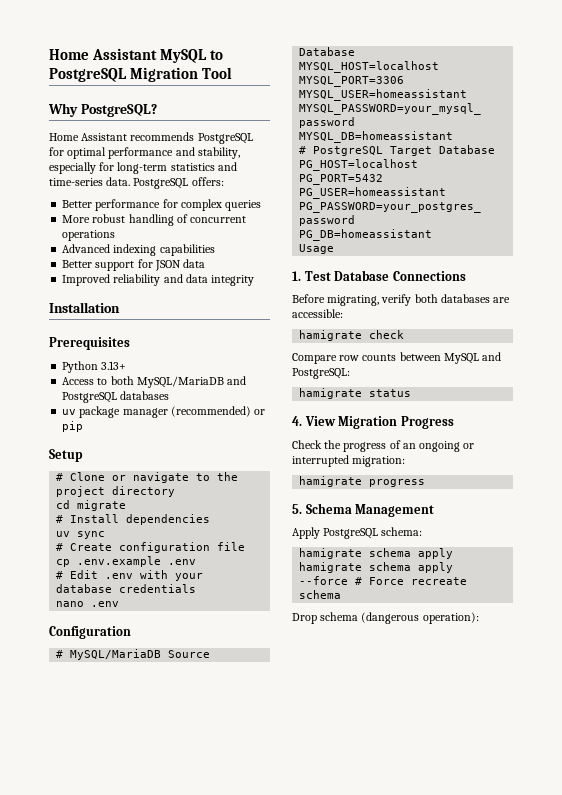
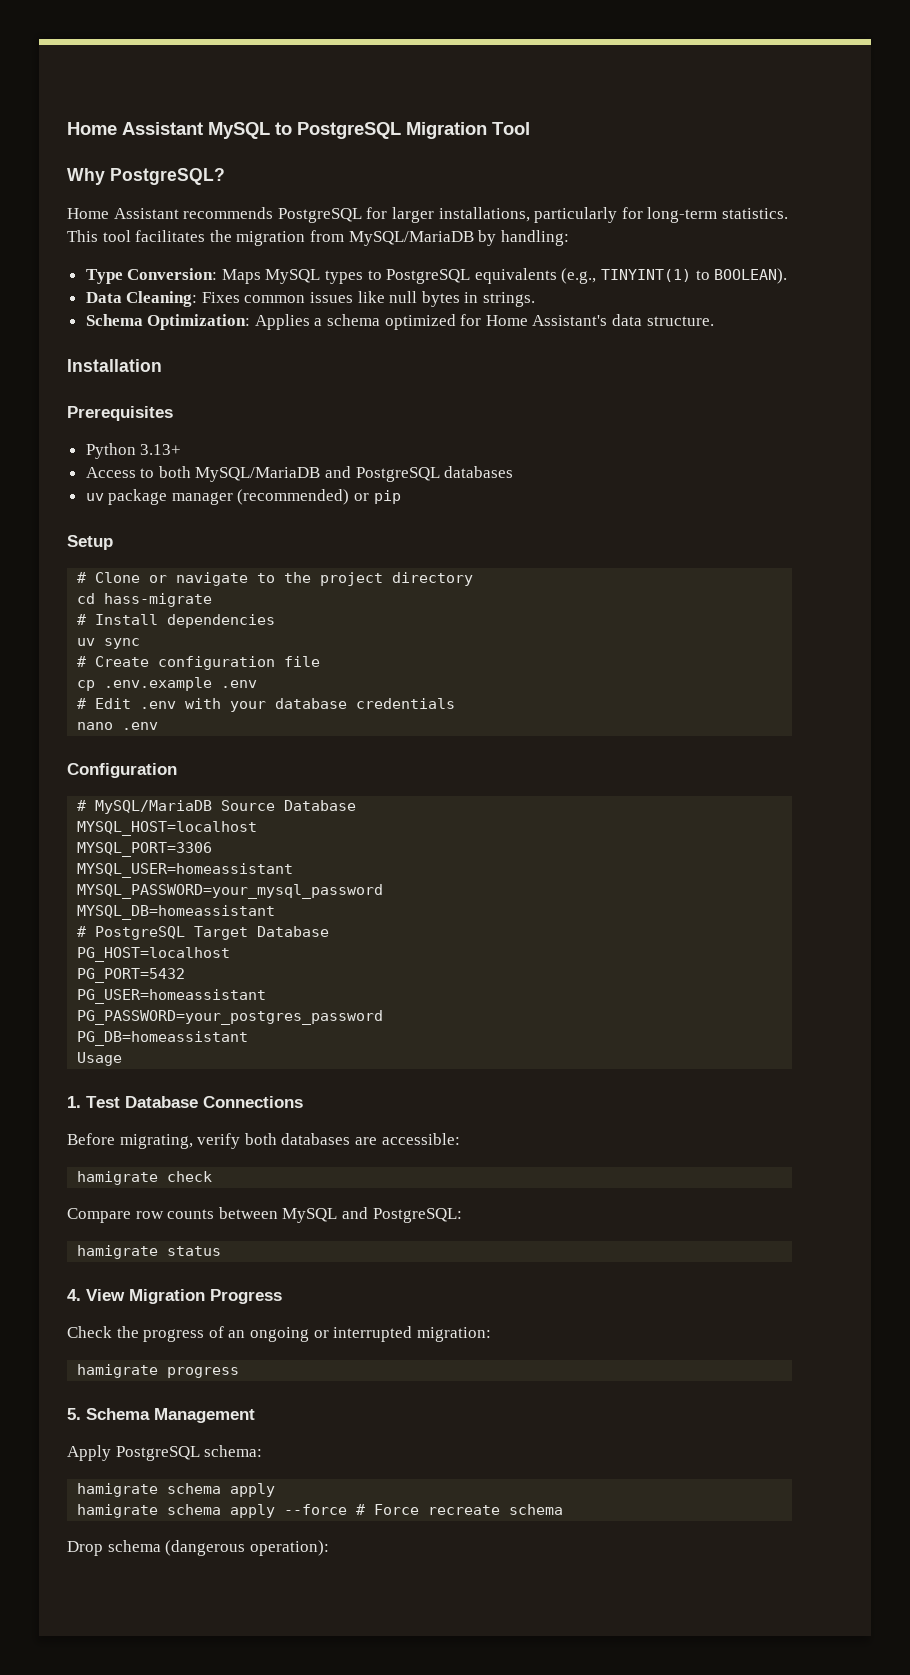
[67,147,240,159] [49,162,237,174] [49,177,224,189] [62,199,262,211] [62,214,247,226] [62,230,116,241] [62,244,215,256] [62,259,206,271] [62,274,255,286] optimal performance and stability, especially for long-term statistics and time-series data. PostgreSQL offers: // Better performance for complex queries // More robust handling of concurrent operations // Advanced indexing capabilities // Better support for JSON data // Improved reliability and data integrity -> [391,207,788,223] [67,230,569,246] [85,268,788,284] [85,291,536,307] [85,314,714,330] larger installations, particularly for long-term statistics. This tool facilitates the migration from MySQL/MariaDB by handling: // Type Conversion: Maps MySQL types to PostgreSQL equivalents (e.g., TINYINT(1) to BOOLEAN). // Data Cleaning: Fixes common issues like null bytes in strings. // Schema Optimization: Applies a schema optimized for Home Assistant's data structure.
[77,500,127,511] migrate -> [104,593,213,607] hass-migrate

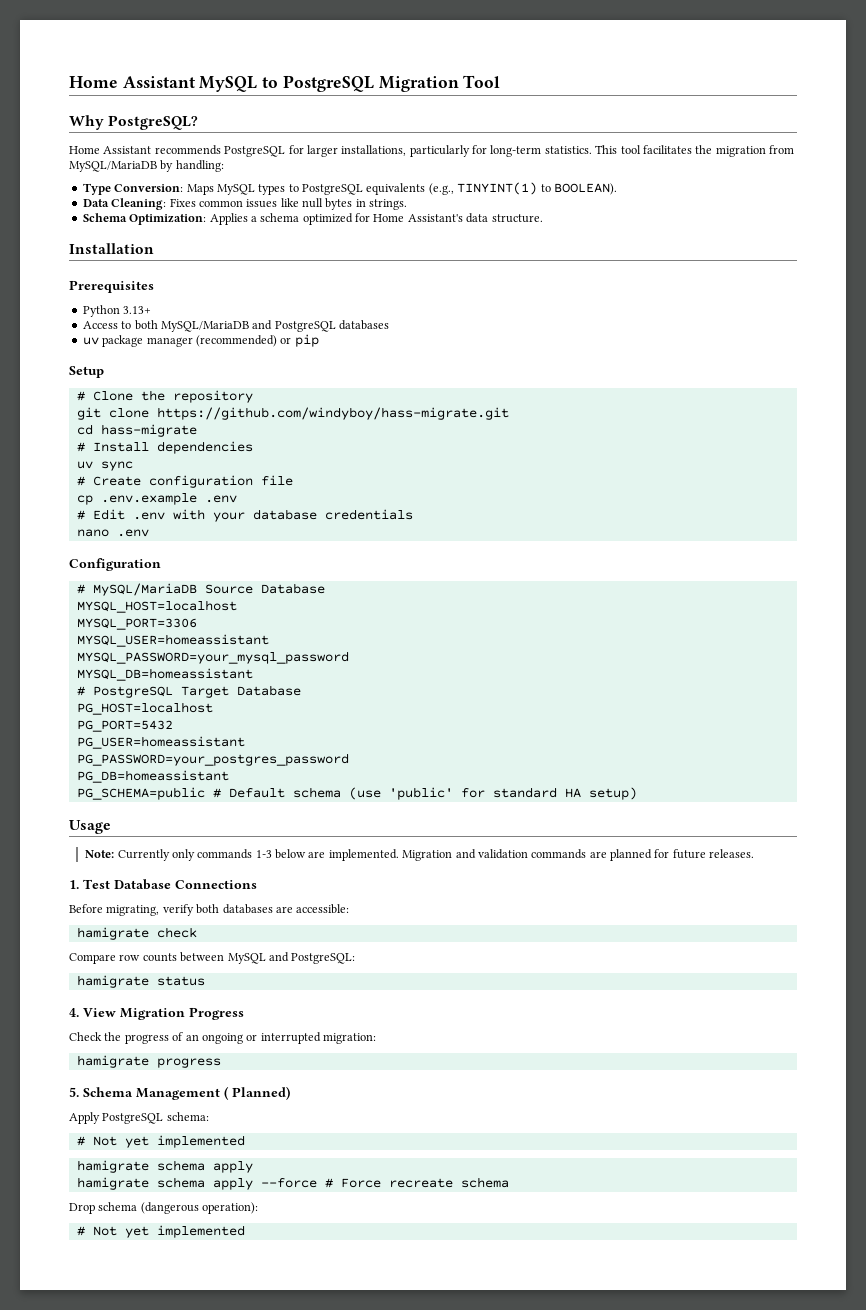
[149,572,474,586] or navigate to the project directory -> [140,390,253,403] [76,407,509,420] the repository // git clone https://github.com/windyboy/hass-migrate.git
[77,1052,123,1066] Usage -> [76,787,637,800] [69,820,111,834] [85,849,755,861] PG_SCHEMA=public # Default schema (use 'public' for standard HA setup) // Usage // Note: Currently only commands 1-3 below are implemented. Migration and validation commands are planned for future releases.
(255, 1415) none -> [224,1086,290,1100] ( Planned)
(263, 1451) none -> [76,1135,245,1148] // # Not yet implemented
(329, 1548) none -> [76,1225,245,1238] // # Not yet implemented

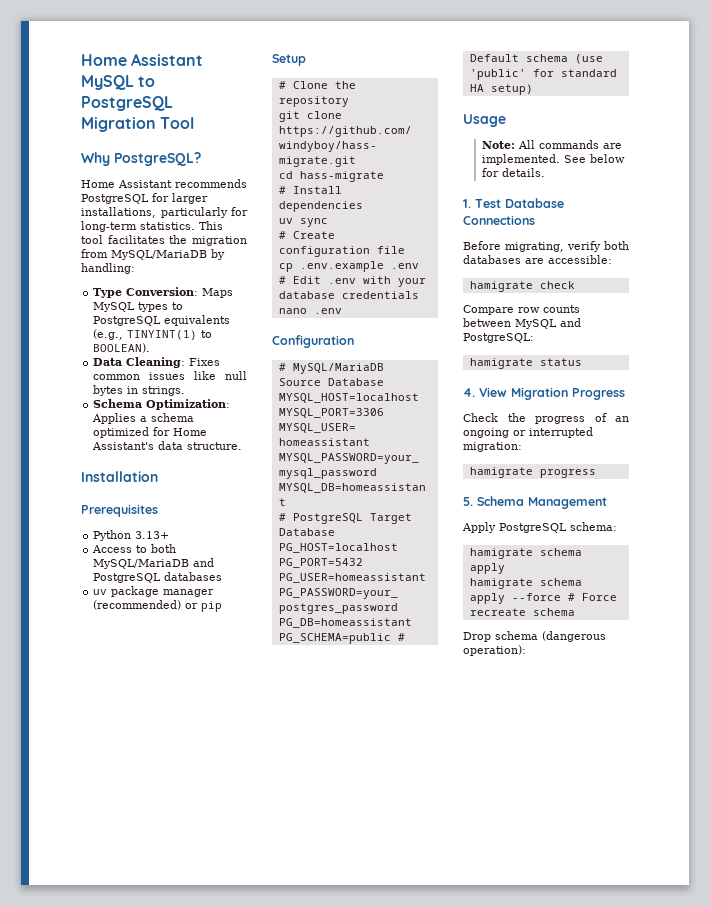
[117,849,755,861] Currently only commands 1-3 below are implemented. Migration and validation commands are planned for future releases. -> [517,140,622,149] [481,154,625,165] [481,168,545,177] All commands are implemented. See below for details.
[224,1086,290,1100] ( Planned) -> (607, 503) none
[76,1135,245,1148] // # Not yet implemented -> (617, 526) none
[76,1225,245,1238] // # Not yet implemented -> (526, 650) none

